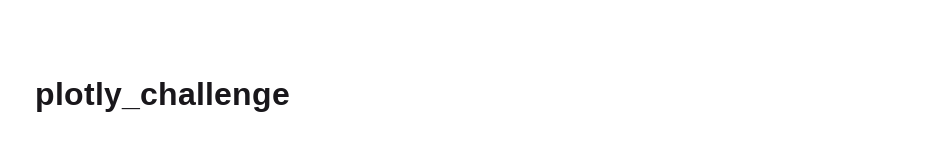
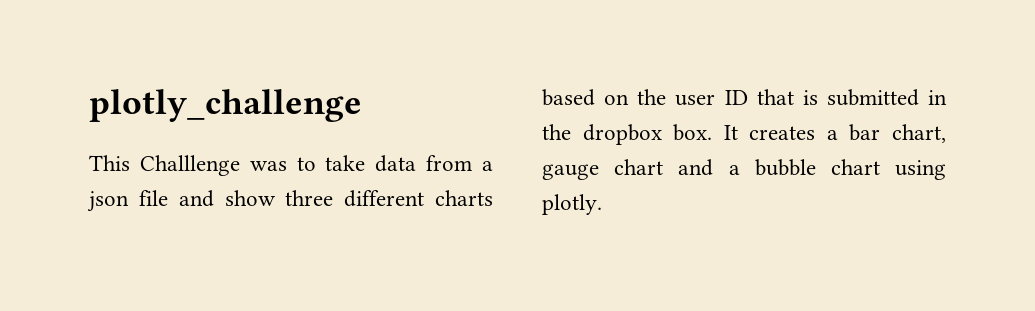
(290, 97) none -> [89,155,493,176] [87,190,494,212] [542,89,947,106] [542,124,946,145] [542,159,946,180] [542,194,602,215] // This Challlenge was to take data from a json file and show three different charts based on the user ID that is submitted in the dropbox box. It creates a bar chart, gauge chart and a bubble chart using plotly.

